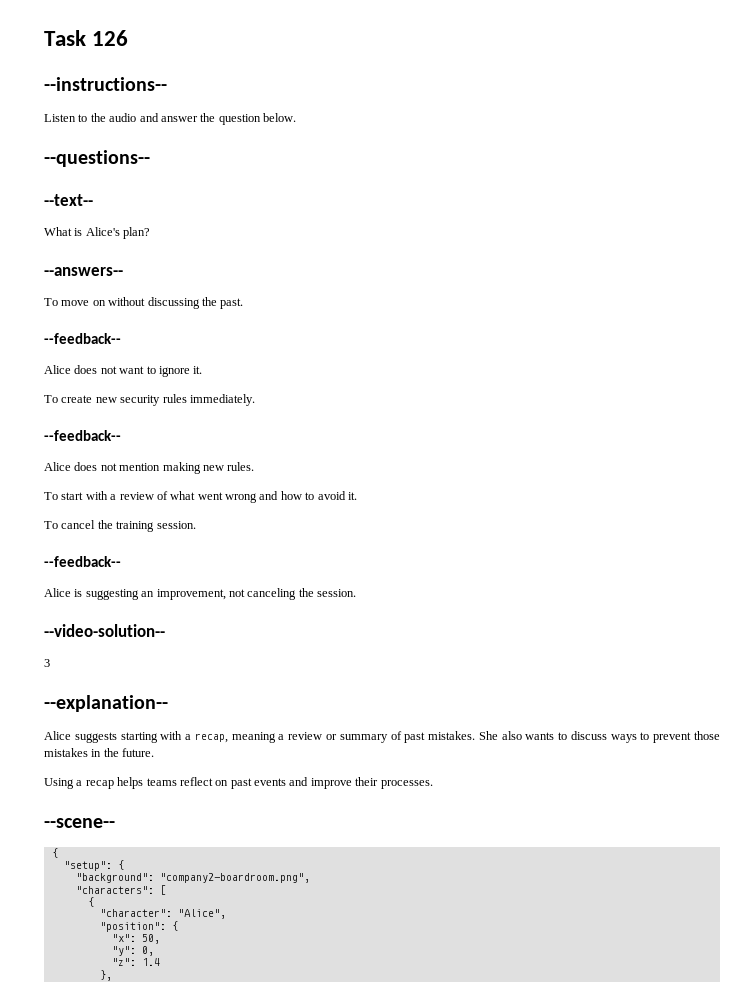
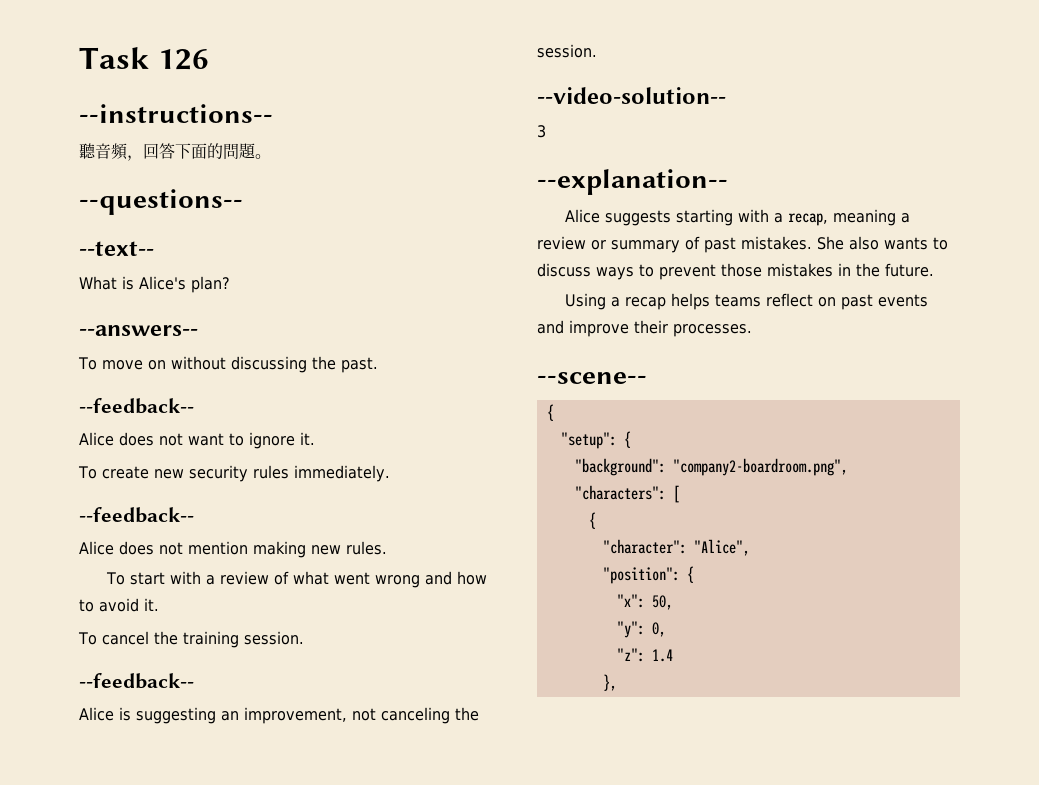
[44,113,296,125] Listen to the audio and answer the question below. -> [79,143,271,161] 聽音頻，回答下面的問題。

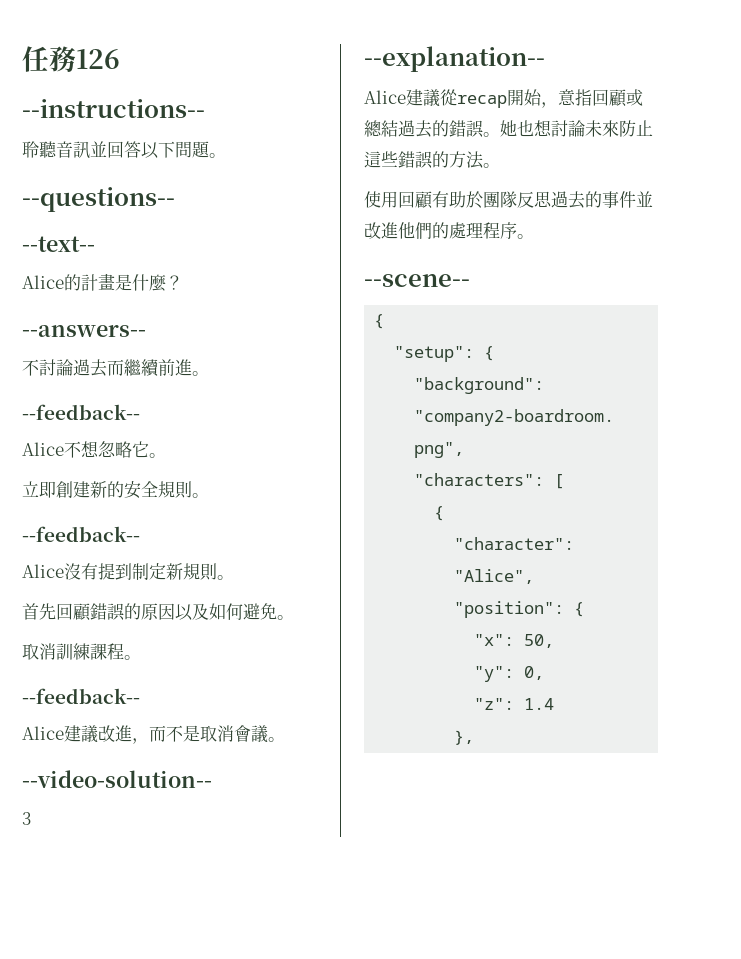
[79,47,149,69] Task -> [22,46,76,72] 任務
[79,143,223,161] 聽音頻，回答下面的 -> [22,141,175,159] 聆聽音訊並回答以下
[79,276,230,293] [79,325,198,336] [78,356,378,373] [79,398,194,414] [79,432,315,449] [78,465,390,482] [79,507,194,523] [79,541,387,558] [106,571,488,588] [79,598,159,612] [78,631,304,648] [79,673,194,689] [79,707,479,724] [537,44,597,58] [537,87,726,104] [537,125,546,138] [537,169,728,195] [565,209,911,226] [537,236,948,253] [537,263,934,280] [565,293,929,310] [537,320,752,337] What is Alice's plan? // --answers-- // To move on without discussing the past. // --feedback-- // Alice does not want to ignore it. // To create new security rules immediately. // --feedback-- // Alice does not mention making new rules. // To start with a review of what went wrong and how to avoid it. // To cancel the training session. // --feedback-- // Alice is suggesting an improvement, not canceling the session. // --video-solution-- // 3 // --explanation-- // Alice suggests starting with a recap, meaning a review or summary of past mistakes. She also wants to discuss ways to prevent those mistakes in the future. // Using a recap helps teams reflect on past events and improve their processes. -> [22,273,183,292] [22,325,146,337] [22,359,209,377] [22,404,140,420] [22,441,166,458] [22,481,209,499] [22,526,140,542] [22,563,234,581] [22,603,294,621] [22,643,141,660] [22,688,140,704] [22,725,285,744] [22,770,212,788] [22,812,31,825] [364,46,545,72] [364,89,643,108] [364,120,653,138] [364,151,500,169] [364,191,653,209] [364,222,534,239] Alice的計畫是什麼？ // --answers-- // 不討論過去而繼續前進。 // --feedback-- // Alice不想忽略它。 // 立即創建新的安全規則。 // --feedback-- // Alice沒有提到制定新規則。 // 首先回顧錯誤的原因以及如何避免。 // 取消訓練課程。 // --feedback-- // Alice建議改進，而不是取消會議。 // --video-solution-- // 3 // --explanation-- // Alice建議從recap開始，意指回顧或總結過去的錯誤。她也想討論未來防止這些錯誤的方法。 // 使用回顧有助於團隊反思過去的事件並改進他們的處理程序。

